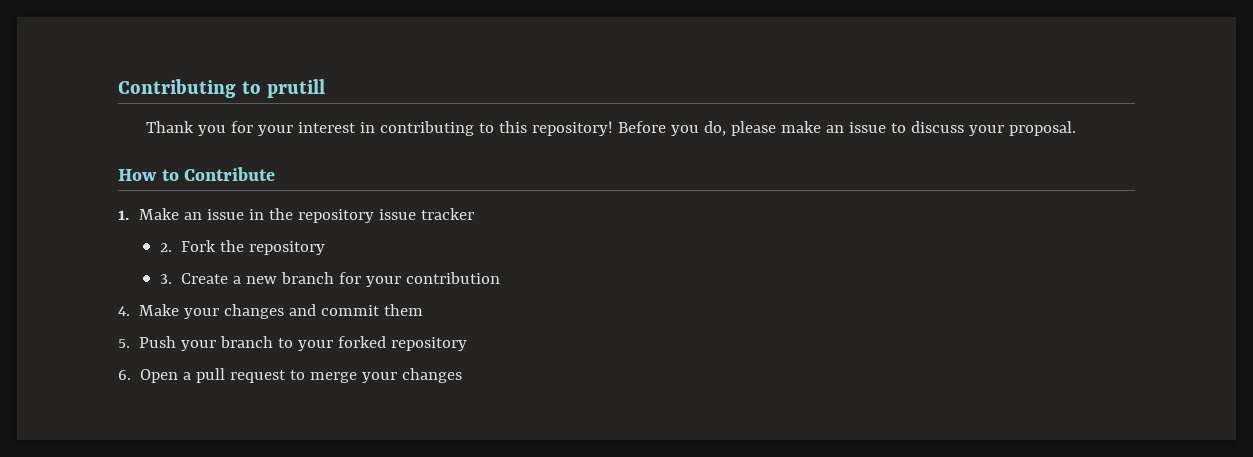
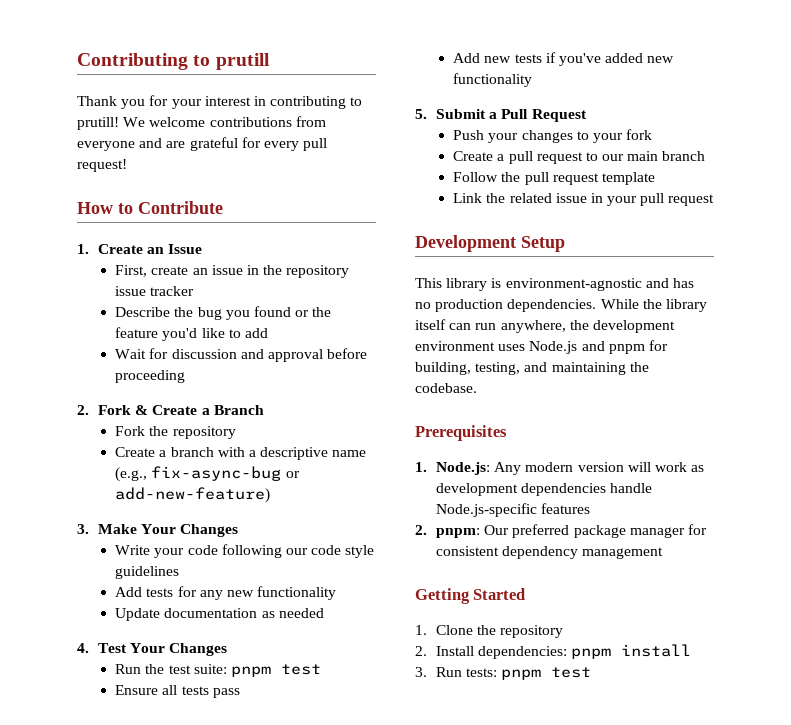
[499,121,1077,136] this repository! Before you do, please make an issue to discuss your proposal. -> [77,116,326,130] [77,137,328,151] [77,159,127,172] prutill! We welcome contributions from everyone and are grateful for every pull request!
[139,208,180,220] Make -> [98,244,203,254] [115,265,189,277] Create an Issue // First, create
[159,243,172,252] 2. -> [115,306,332,320] [115,327,268,341] [115,348,368,362] [115,370,186,383] [77,405,264,415] Describe the bug you found or the feature you'd like to add // Wait for discussion and approval before proceeding // 2. Fork & Create a Branch //
[159,272,501,287] [118,304,424,319] [118,336,468,351] [118,368,463,383] 3. Create a new branch for your contribution // 4. Make your changes and commit them // 5. Push your branch to your forked repository // 6. Open a pull request to merge your changes -> [115,447,367,460] [115,466,300,482] [115,487,271,503] [77,524,239,537] [115,544,375,558] [115,566,180,579] [115,586,337,600] [115,608,324,621] [77,643,228,656] [115,664,321,677] [115,685,240,698] [453,52,675,66] [453,73,533,87] [415,109,587,122] [453,129,653,143] [453,151,706,164] [453,172,655,185] [453,193,715,206] [415,235,565,252] [415,278,694,291] [415,299,707,312] [415,319,675,333] [415,340,668,354] [415,362,649,375] [415,383,477,393] [415,425,507,441] [415,462,705,475] [436,483,653,496] [436,503,591,517] [415,524,708,538] [436,546,664,559] [415,588,526,604] [415,625,564,638] [415,644,692,659] [415,667,592,680] Create a branch with a descriptive name (e.g., fix-async-bug or add-new-feature) // 3. Make Your Changes // Write your code following our code style guidelines // Add tests for any new functionality // Update documentation as needed // 4. Test Your Changes // Run the test suite: pnpm test // Ensure all tests pass // Add new tests if you've added new functionality // 5. Submit a Pull Request // Push your changes to your fork // Create a pull request to our main branch // Follow the pull request template // Link the related issue in your pull request // Development Setup // This library is environment-agnostic and has no production dependencies. While the library itself can run anywhere, the development environment uses Node.js and pnpm for building, testing, and maintaining the codebase. // Prerequisites // 1. Node.js: Any modern version will work as development dependencies handle Node.js-specific features // 2. pnpm: Our preferred package manager for consistent dependency management // Getting Started // 1. Clone the repository // 2. Install dependencies: pnpm install // 3. Run tests: pnpm test

